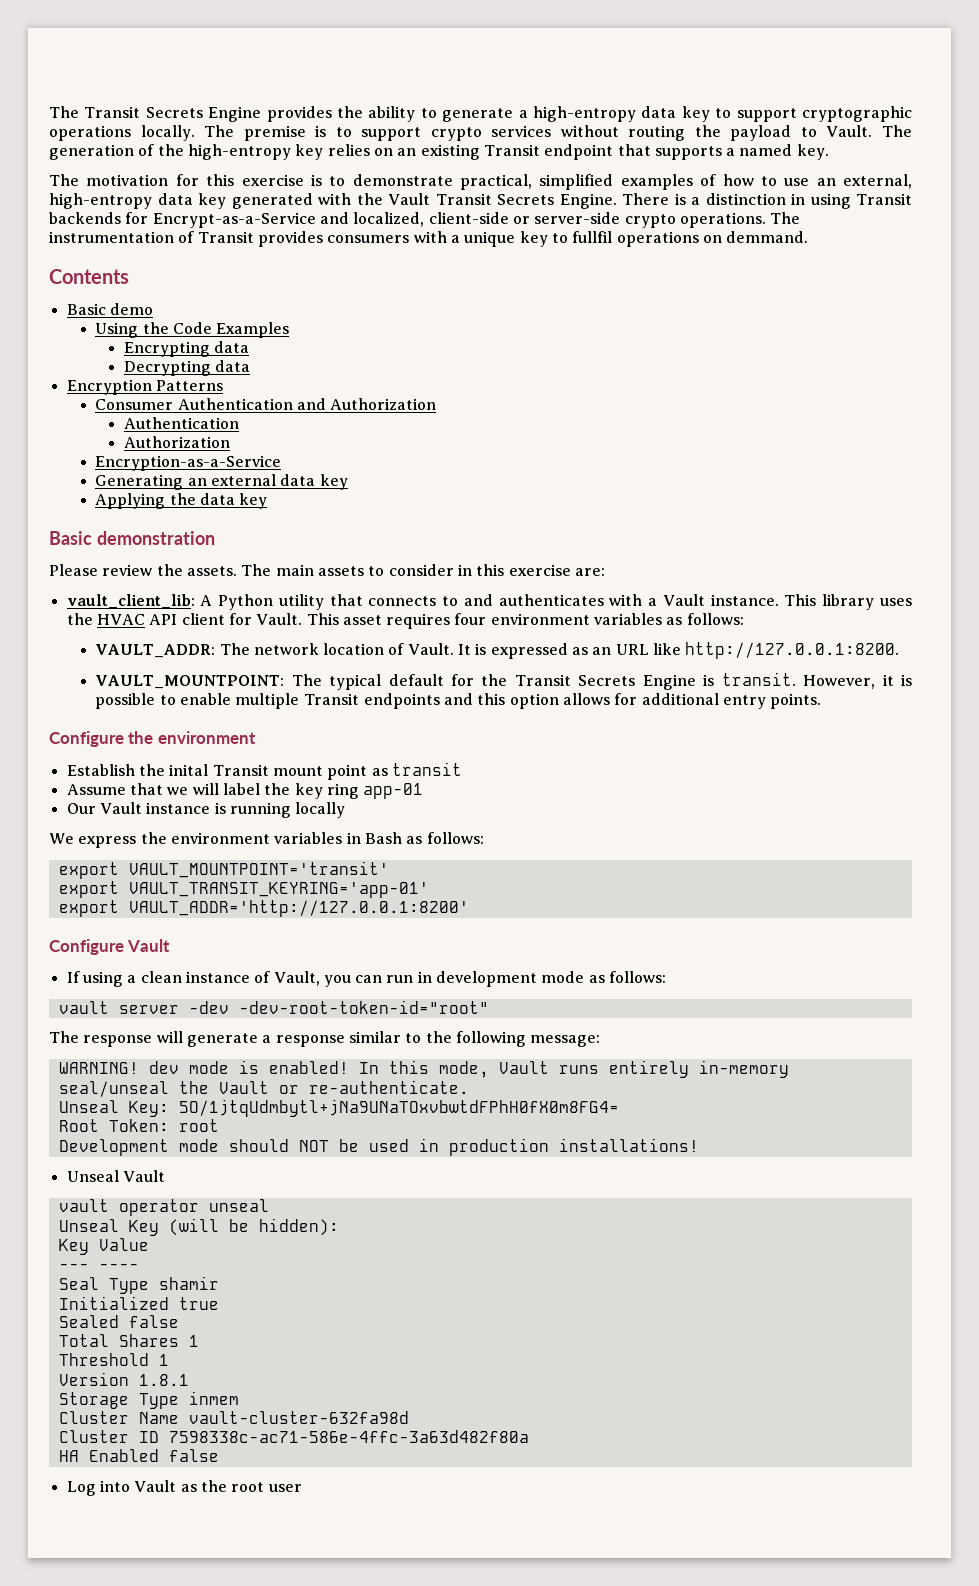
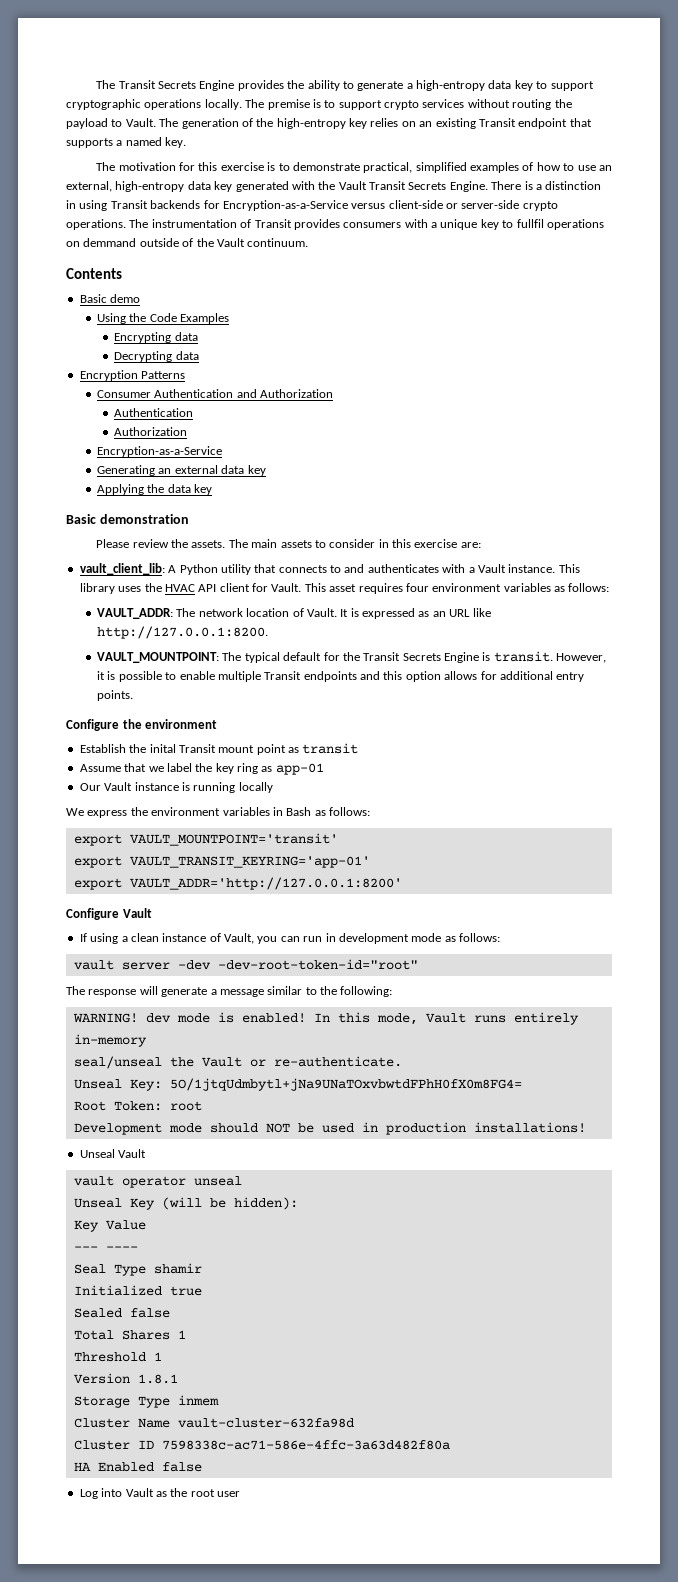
[152,212,425,228] Encrypt-as-a-Service and localized, -> [222,200,386,211] Encryption-as-a-Service versus
[726,231,809,243] demmand. -> [83,238,309,247] demmand outside of the Vault continuum.
[192,783,219,795] will -> (164, 769) none
(359, 791) none -> [261,766,273,772] as
[275,1035,345,1047] response -> [219,989,264,997] message
[455,1031,601,1047] following message: -> [340,986,393,997] following:

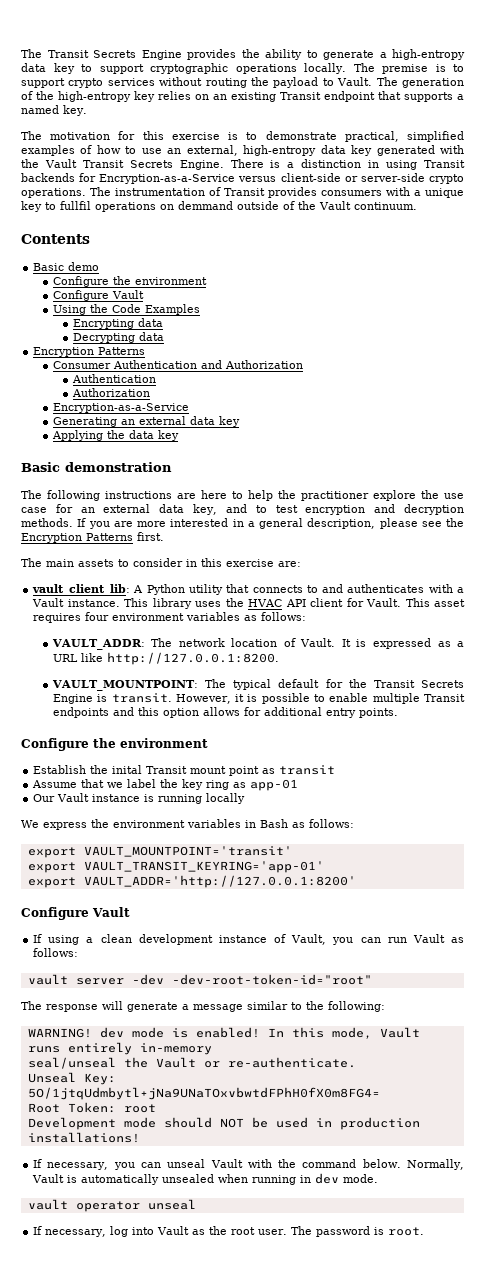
(141, 298) none -> [52,276,207,287] [52,290,144,301] // Configure the environment // Configure Vault
[96,539,226,548] Please review the assets. -> [21,490,464,501] [21,504,464,515] [21,518,464,529] [21,532,164,543] The following instructions are here to help the practitioner explore the use case for an external data key, and to test encryption and decryption methods. If you are more interested in a general description, please see the Encryption Patterns first. //
[432,611,446,617] an -> [456,641,464,647] a
(159, 937) none -> [138,934,213,945] development
[325,933,442,944] in development mode -> [412,934,445,943] Vault
[79,1149,147,1158] [73,1176,242,1188] [73,1197,298,1210] [73,1220,146,1232] [73,1246,138,1251] [73,1263,202,1276] [73,1285,202,1296] [73,1308,170,1318] [73,1330,186,1340] [73,1352,162,1362] [73,1373,178,1384] [73,1395,219,1408] [73,1418,354,1428] [73,1440,450,1450] [73,1462,202,1472] [79,1489,98,1499] Unseal Vault // vault operator unseal // Unseal Key (will be hidden): // Key Value // --- ---- // Seal Type shamir // Initialized true // Sealed false // Total Shares 1 // Threshold 1 // Version 1.8.1 // Storage Type inmem // Cluster Name vault-cluster-632fa98d // Cluster ID 7598338c-ac71-586e-4ffc-3a63d482f80a // HA Enabled false // Log -> [33,1159,465,1170] [32,1173,379,1185] [27,1199,196,1212] [33,1226,129,1237] If necessary, you can unseal Vault with the command below. Normally, Vault is automatically unsealed when running in dev mode. // vault operator unseal // If necessary, log
[217,1491,240,1497] user -> [258,1226,425,1237] user. The password is root.

